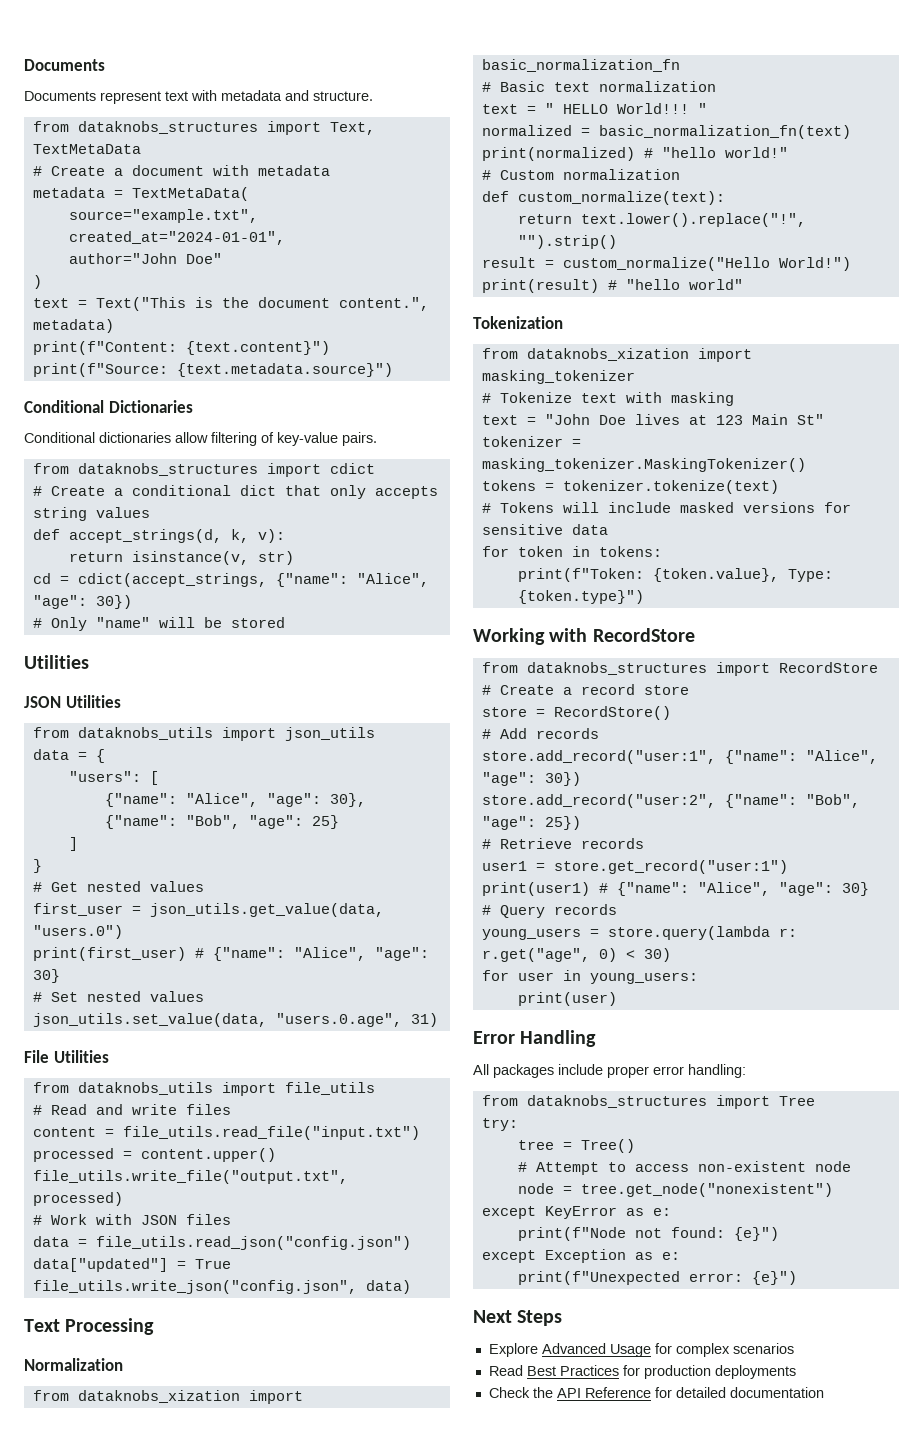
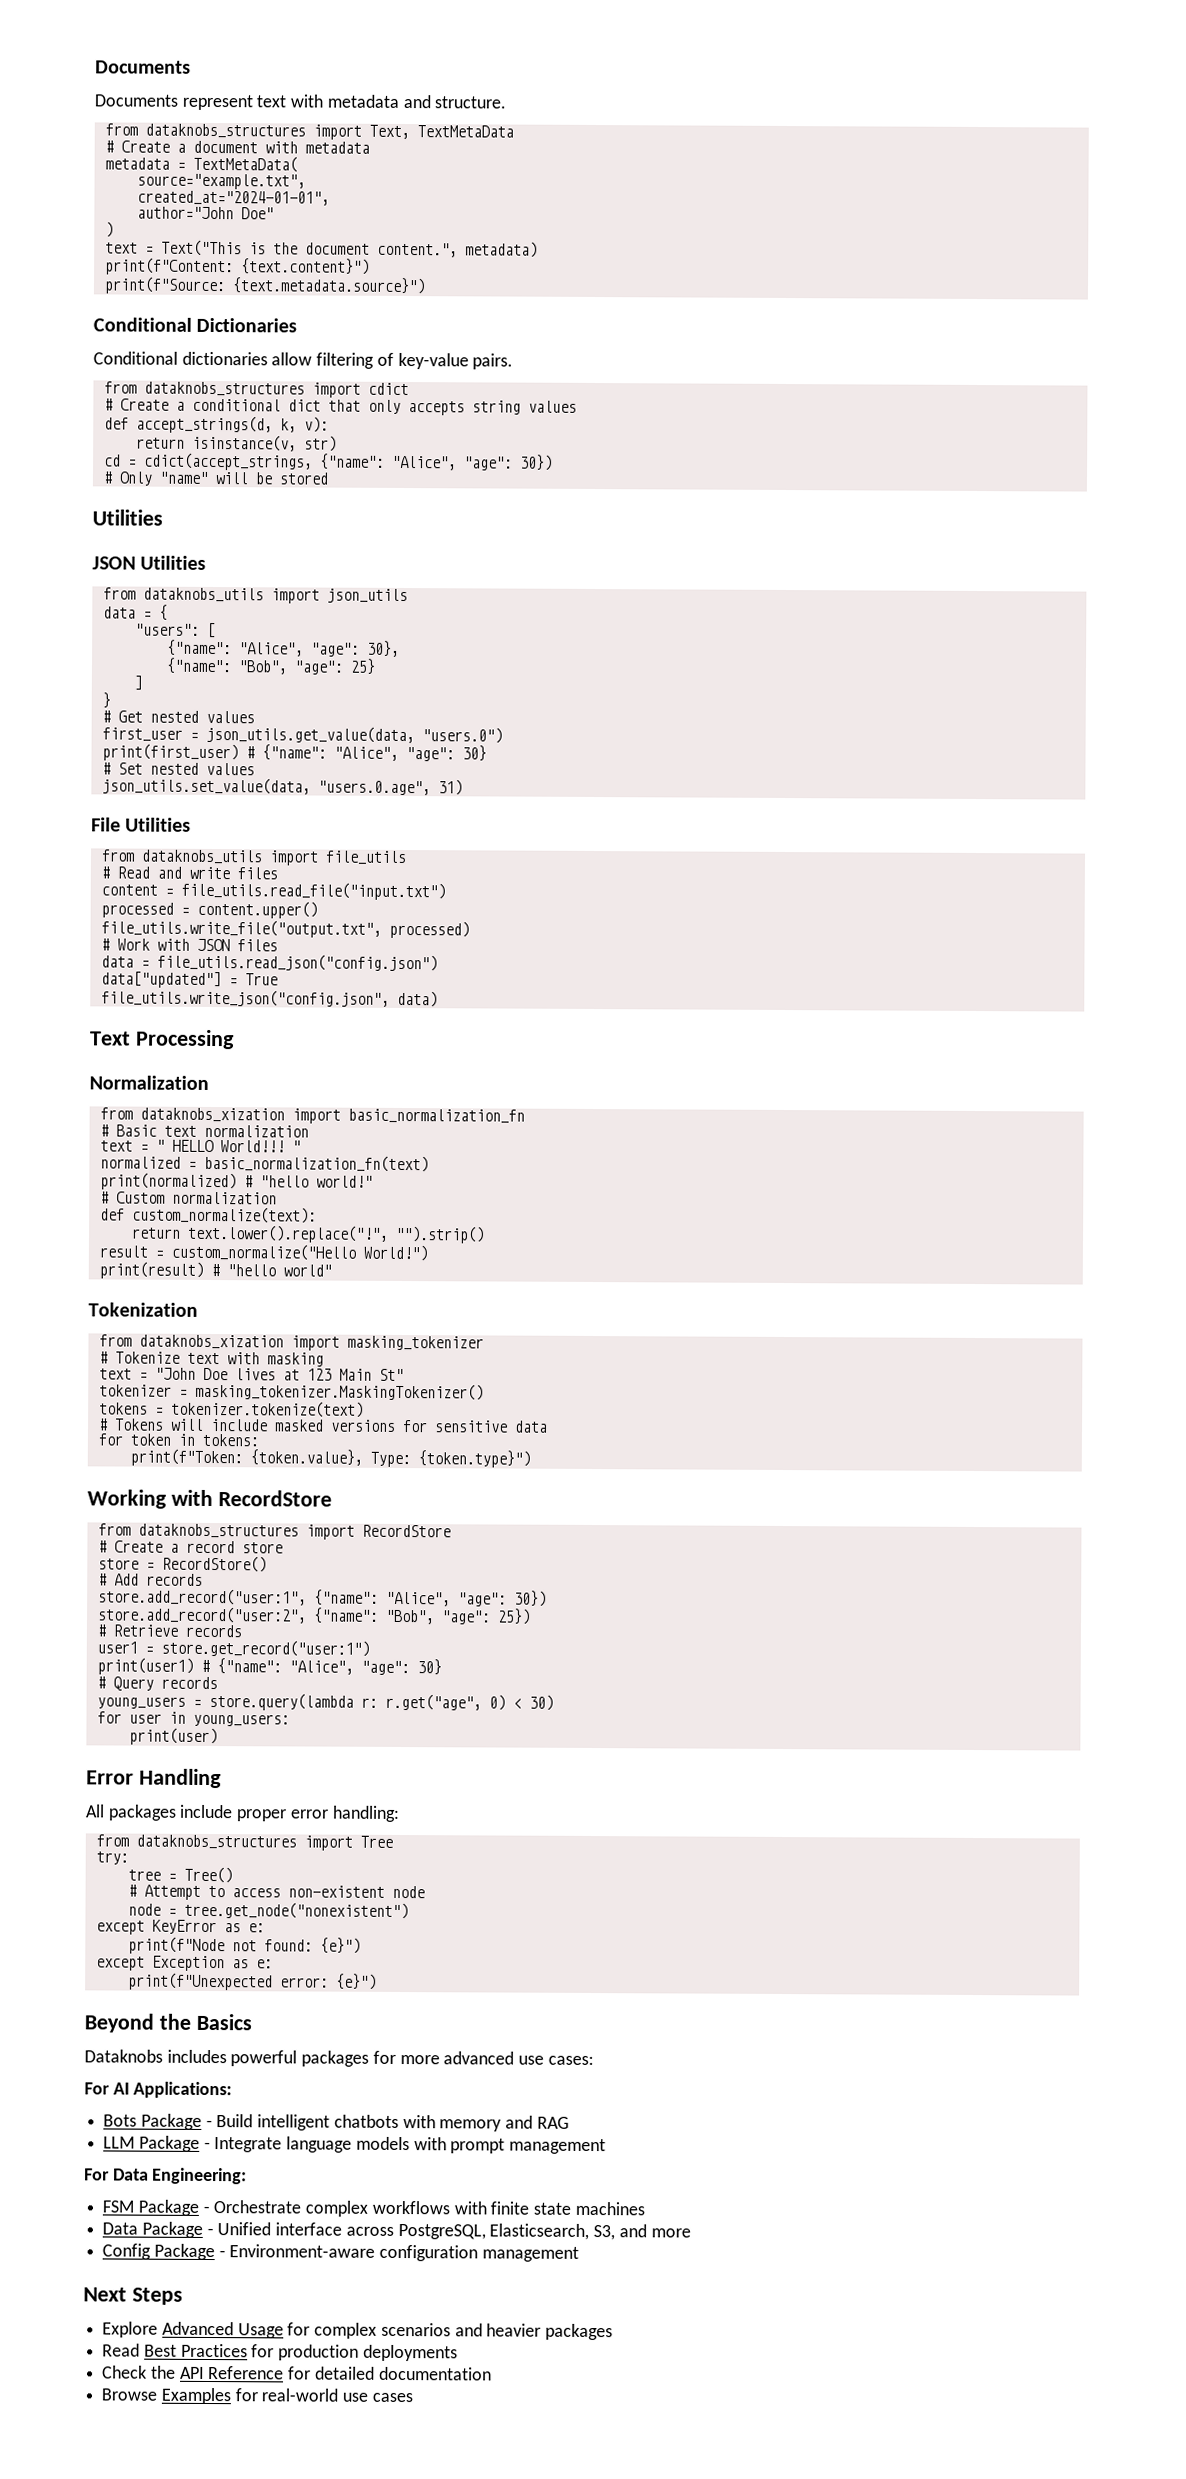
(797, 1278) none -> [84,2013,252,2033] [84,2049,594,2067] [84,2081,233,2099] [103,2113,569,2132] [103,2135,607,2155] [84,2167,248,2185] [102,2199,645,2217] [102,2221,691,2241] [102,2243,579,2262] // Beyond the Basics // Dataknobs includes powerful packages for more advanced use cases: // For AI Applications: // Bots Package - Build intelligent chatbots with memory and RAG // LLM Package - Integrate language models with prompt management // For Data Engineering: // FSM Package - Orchestrate complex workflows with finite state machines // Data Package - Unified interface across PostgreSQL, Elasticsearch, S3, and more // Config Package - Environment-aware configuration management
(794, 1348) none -> [454,2323,614,2341] and heavier packages
(824, 1392) none -> [101,2387,413,2405] // Browse Examples for real-world use cases

